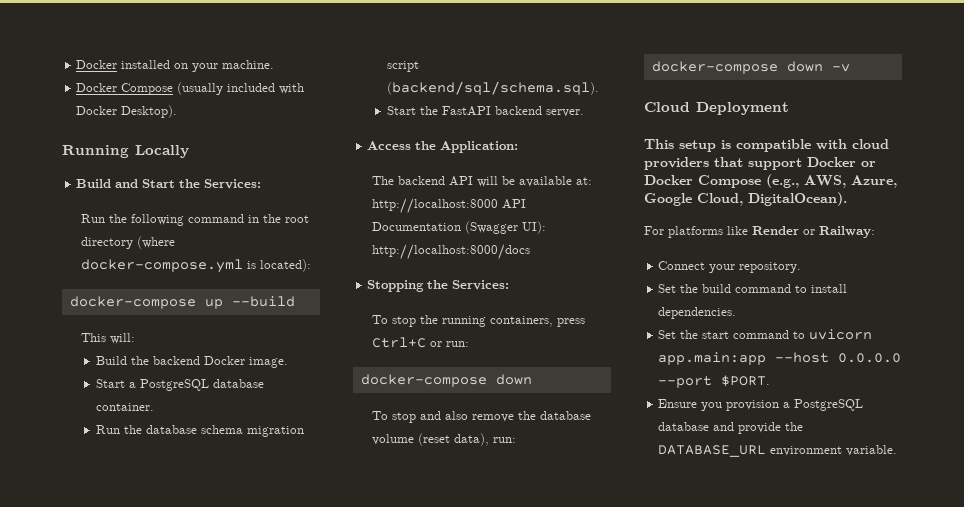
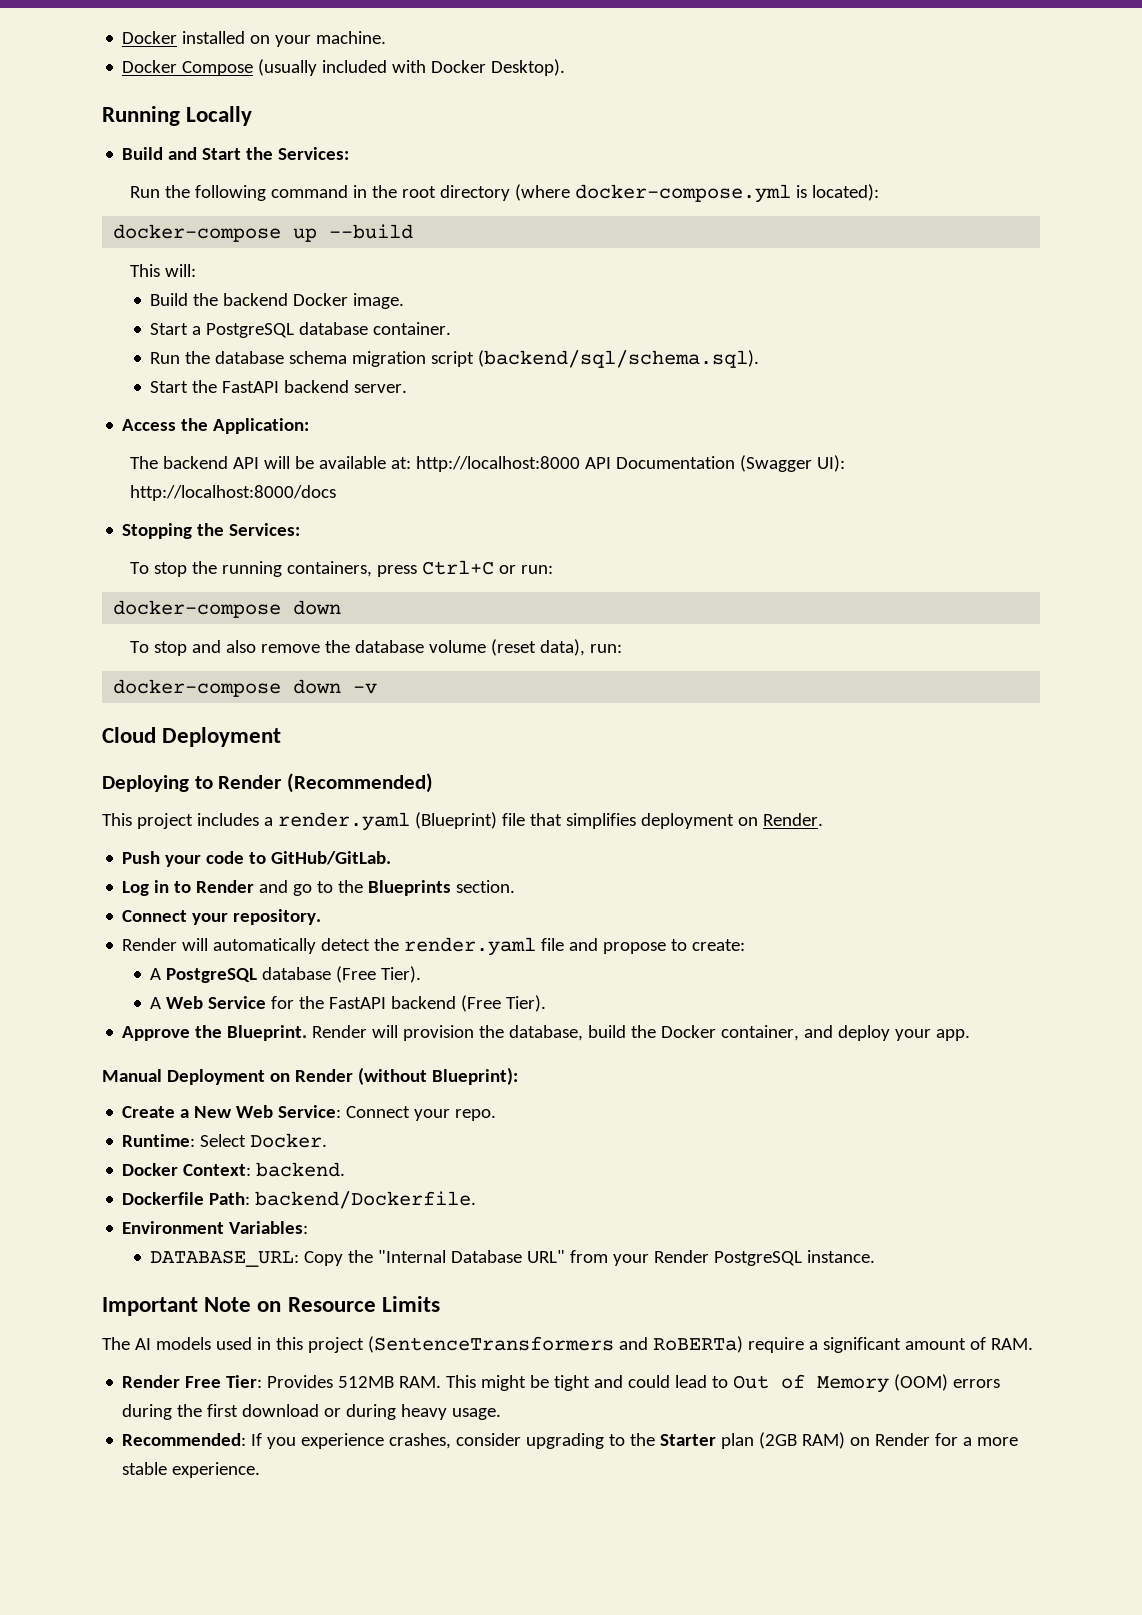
[644,139,889,152] [644,157,876,170] [644,174,897,188] [644,192,847,206] [644,226,875,238] [658,261,802,273] [658,284,848,293] [658,307,737,319] [658,329,873,340] [658,352,902,365] [658,375,771,388] [658,399,864,411] [658,422,804,434] [658,445,898,457] This setup is compatible with cloud providers that support Docker or Docker Compose (e.g., AWS, Azure, Google Cloud, DigitalOcean). // For platforms like Render or Railway: // Connect your repository. // Set the build command to install dependencies. // Set the start command to uvicorn app.main:app --host 0.0.0.0 --port $PORT. // Ensure you provision a PostgreSQL database and provide the DATABASE_URL environment variable. -> [102,773,433,793] [102,812,823,831] [122,851,392,867] [122,880,516,896] [122,909,322,925] [122,937,746,956] [150,966,422,983] [150,995,547,1012] [122,1025,971,1041] [102,1067,518,1085] [122,1105,497,1121] [122,1133,328,1148] [122,1162,346,1177] [122,1191,477,1209] [122,1221,309,1234] [150,1250,876,1267] [102,1296,440,1316] [102,1336,1033,1353] [122,1374,1001,1393] [122,1404,502,1420] [122,1432,1019,1449] [122,1462,261,1478] Deploying to Render (Recommended) // This project includes a render.yaml (Blueprint) file that simplifies deployment on Render. // Push your code to GitHub/GitLab. // Log in to Render and go to the Blueprints section. // Connect your repository. // Render will automatically detect the render.yaml file and propose to create: // A PostgreSQL database (Free Tier). // A Web Service for the FastAPI backend (Free Tier). // Approve the Blueprint. Render will provision the database, build the Docker container, and deploy your app. // Manual Deployment on Render (without Blueprint): // Create a New Web Service: Connect your repo. // Runtime: Select Docker. // Docker Context: backend. // Dockerfile Path: backend/Dockerfile. // Environment Variables: // DATABASE_URL: Copy the "Internal Database URL" from your Render PostgreSQL instance. // Important Note on Resource Limits // The AI models used in this project (SentenceTransformers and RoBERTa) require a significant amount of RAM. // Render Free Tier: Provides 512MB RAM. This might be tight and could lead to Out of Memory (OOM) errors during the first download or during heavy usage. // Recommended: If you experience crashes, consider upgrading to the Starter plan (2GB RAM) on Render for a more stable experience.

